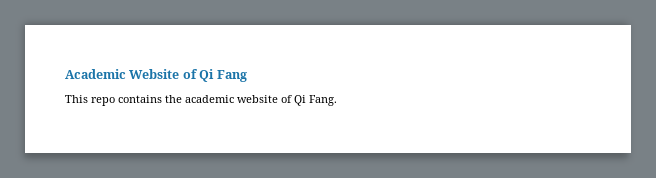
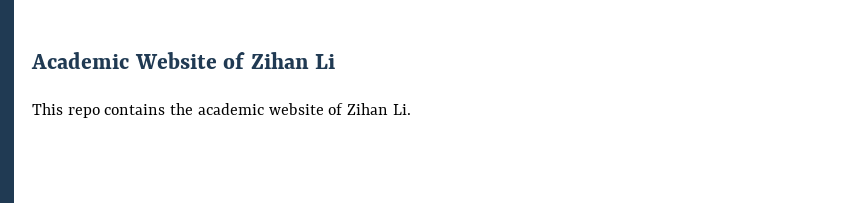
[199,69,247,82] Qi Fang -> [250,52,336,69] Zihan Li
[294,95,337,106] Qi Fang. -> [347,103,411,115] Zihan Li.

